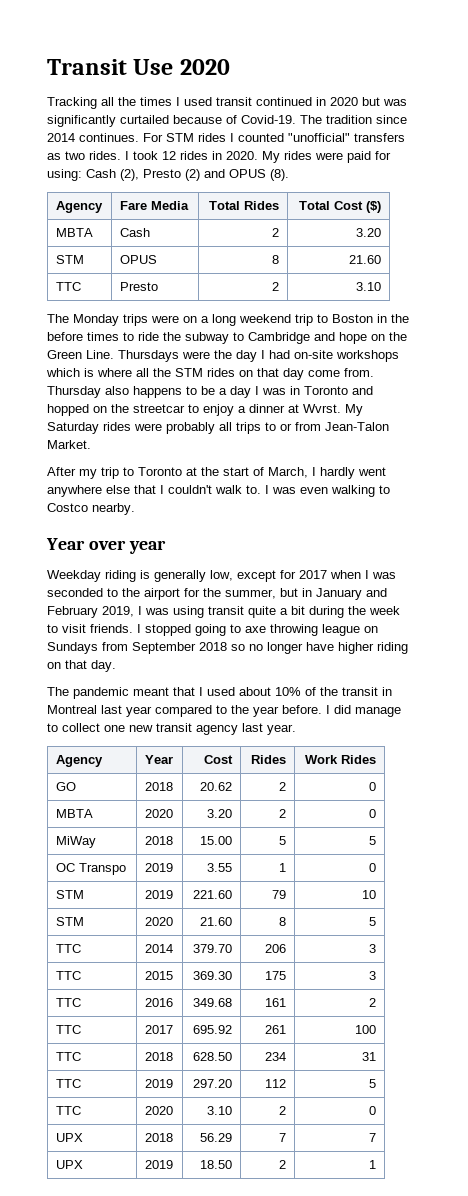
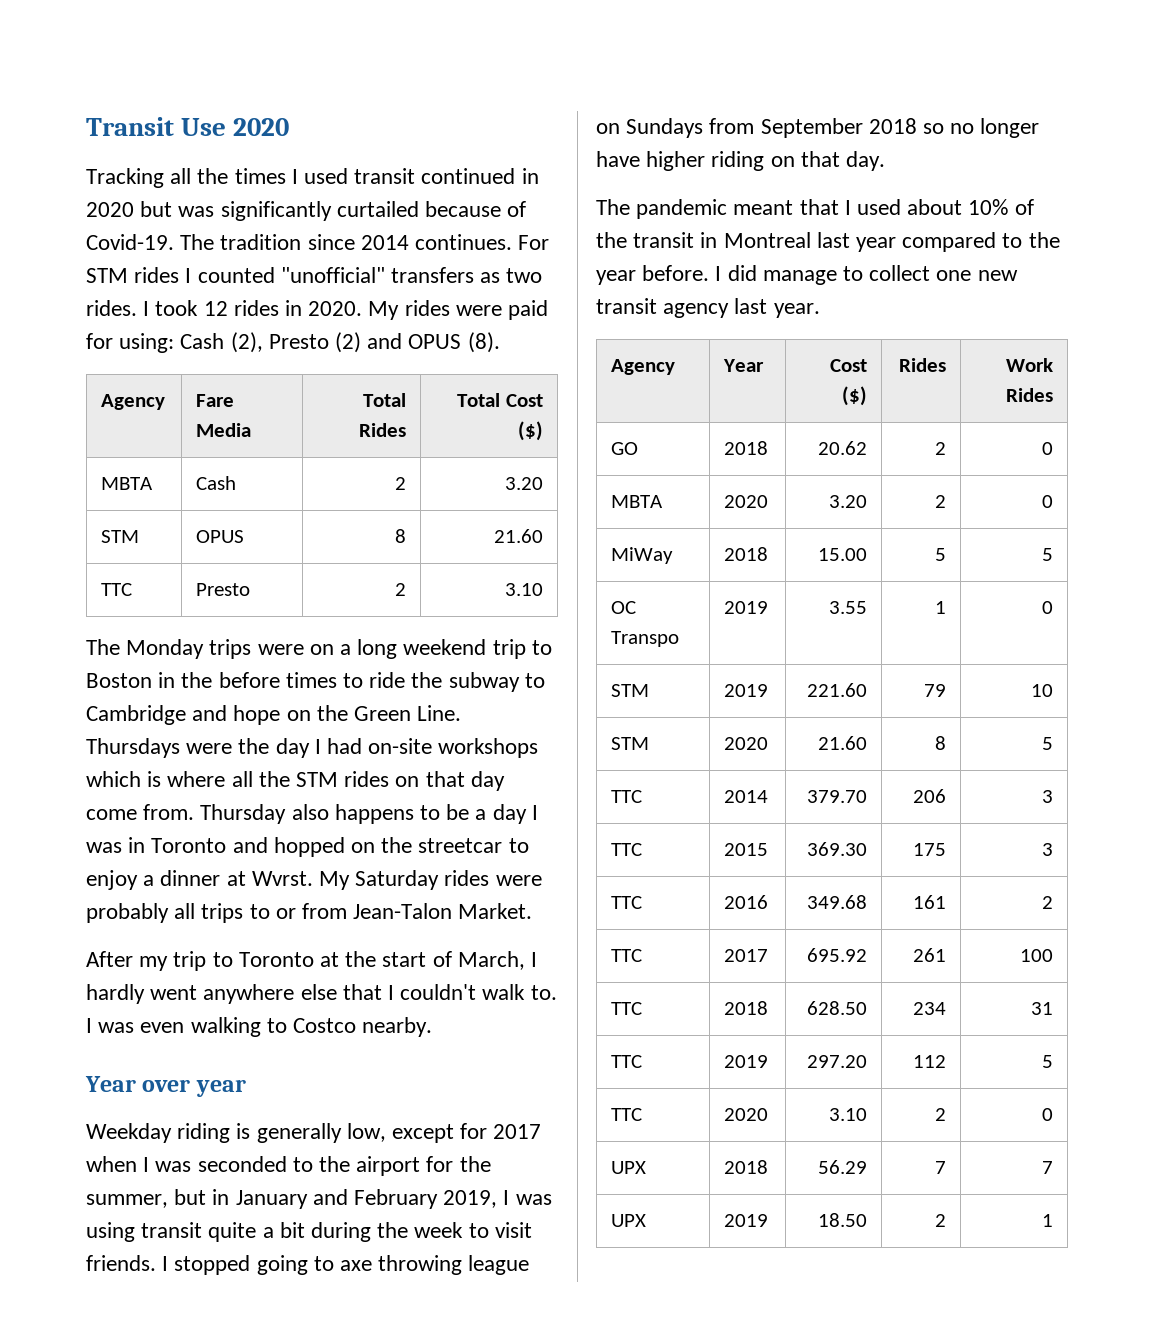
(234, 759) none -> [841,386,867,406] ($)

